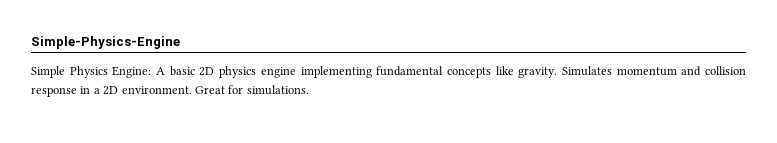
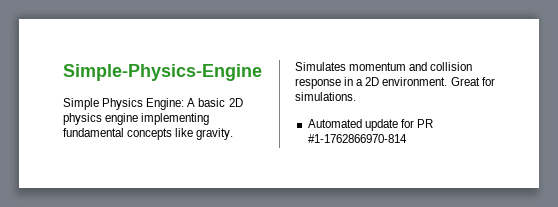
(309, 90) none -> [307,119,433,131] [307,134,407,143] // Automated update for PR #1-1762866970-814

